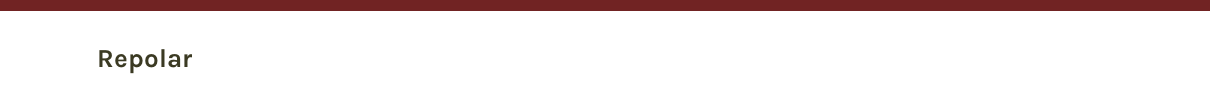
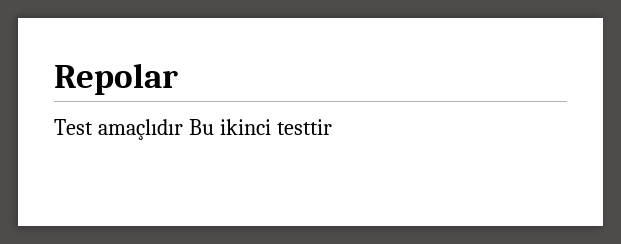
(193, 61) none -> [54,119,332,140] // Test amaçlıdır Bu ikinci testtir

